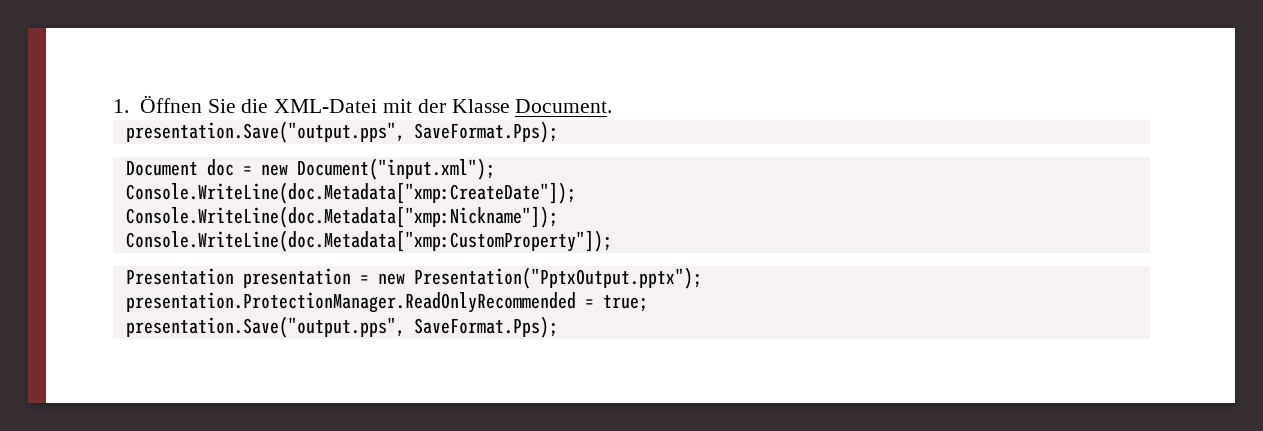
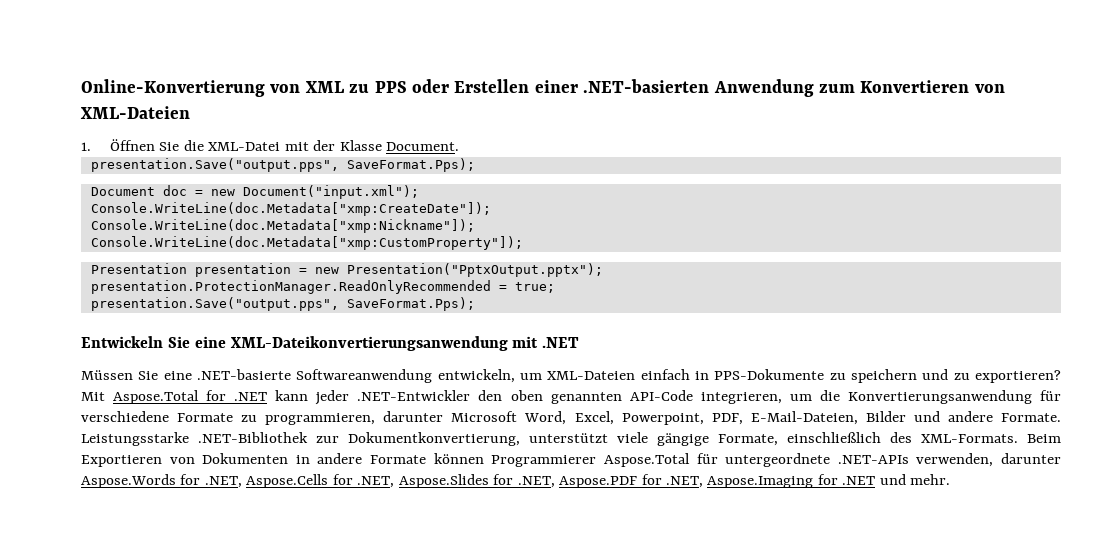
(113, 106) none -> [81,79,1005,97] [80,106,190,119] Online-Konvertierung von XML zu PPS oder Erstellen einer .NET-basierten Anwendung zum Konvertieren von XML-Dateien //
(558, 327) none -> [81,336,580,351] [81,369,1062,383] [81,390,1061,405] [81,411,1061,425] [81,432,1061,446] [81,453,1062,467] [81,474,951,488] // Entwickeln Sie eine XML-Dateikonvertierungsanwendung mit .NET // Müssen Sie eine .NET-basierte Softwareanwendung entwickeln, um XML-Dateien einfach in PPS-Dokumente zu speichern und zu exportieren? Mit Aspose.Total for .NET kann jeder .NET-Entwickler den oben genannten API-Code integrieren, um die Konvertierungsanwendung für verschiedene Formate zu programmieren, darunter Microsoft Word, Excel, Powerpoint, PDF, E-Mail-Dateien, Bilder und andere Formate. Leistungsstarke .NET-Bibliothek zur Dokumentkonvertierung, unterstützt viele gängige Formate, einschließlich des XML-Formats. Beim Exportieren von Dokumenten in andere Formate können Programmierer Aspose.Total für untergeordnete .NET-APIs verwenden, darunter Aspose.Words for .NET, Aspose.Cells for .NET, Aspose.Slides for .NET, Aspose.PDF for .NET, Aspose.Imaging for .NET und mehr.

